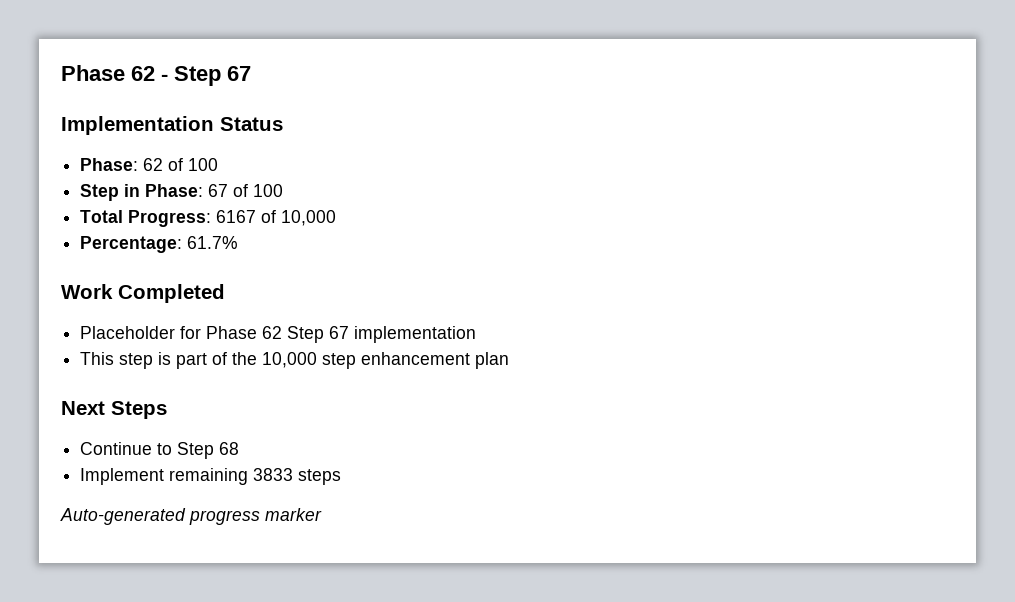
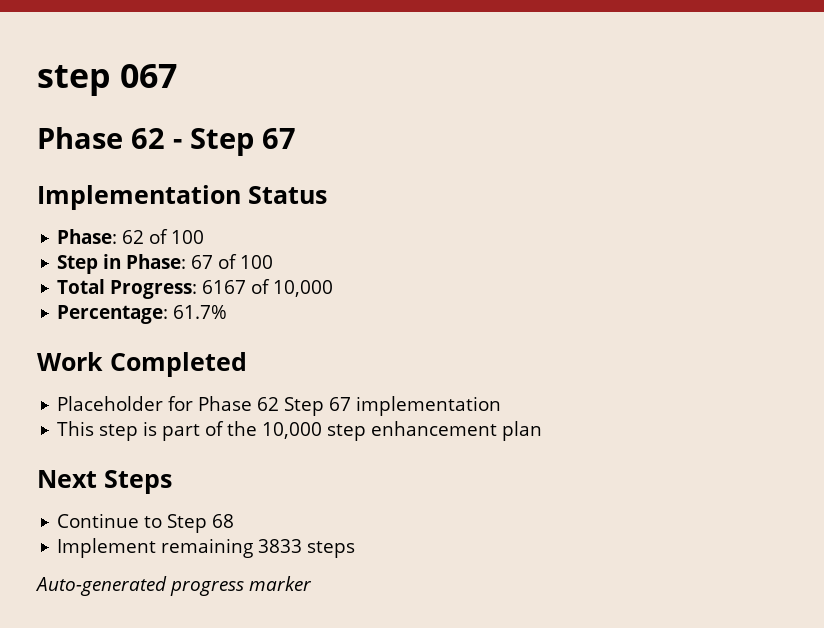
(61, 73) none -> [37,64,178,96] step 067 //

